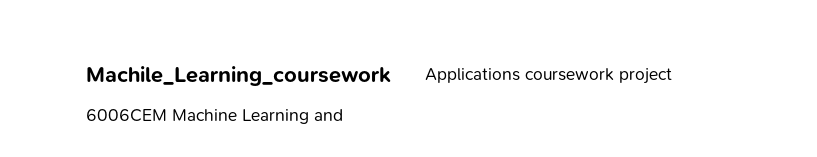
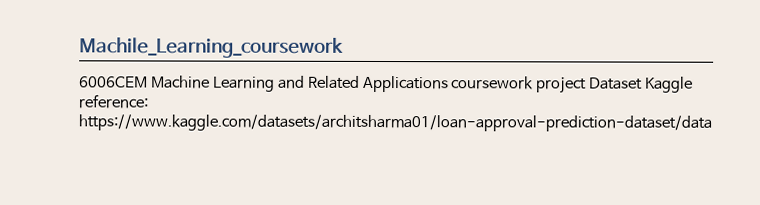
(343, 115) none -> [307,75,360,89] Related
(672, 76) none -> [589,76,694,93] [78,94,149,109] [78,114,712,132] Dataset Kaggle reference: https://www.kaggle.com/datasets/architsharma01/loan-approval-prediction-dataset/data

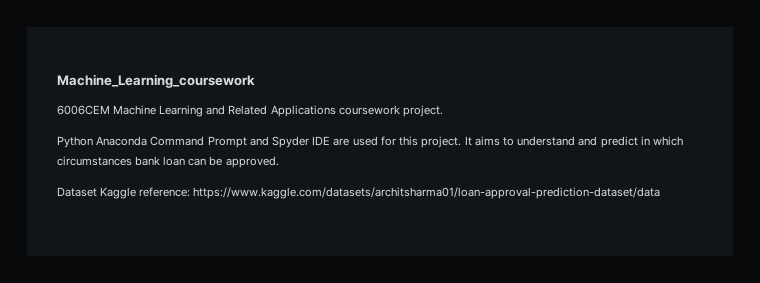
[79,37,344,58] Machile_Learning_coursework -> [57,74,255,88] Machine_Learning_coursework
[536,76,588,94] project -> [402,105,443,117] [57,136,684,148] [57,156,279,168] project. // Python Anaconda Command Prompt and Spyder IDE are used for this project. It aims to understand and predict in which circumstances bank loan can be approved. //

